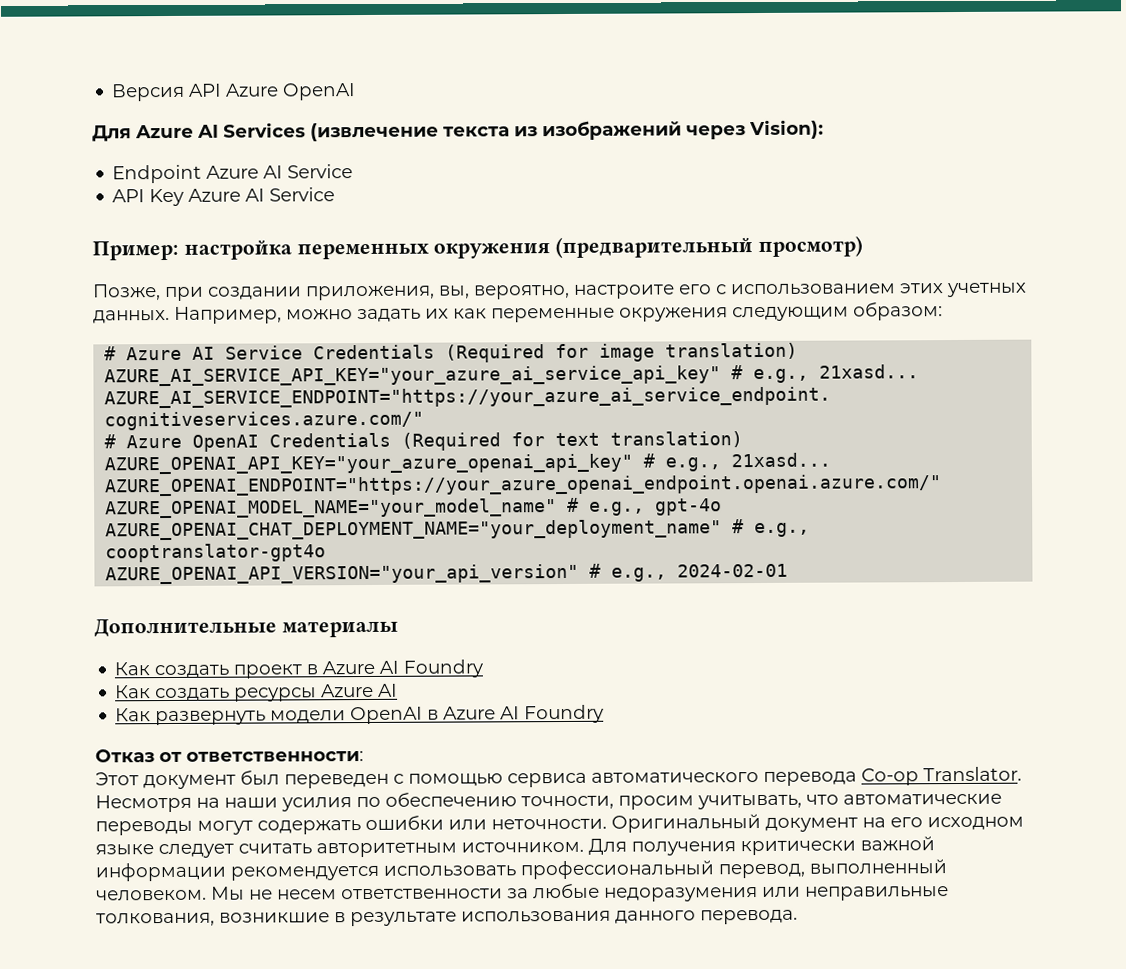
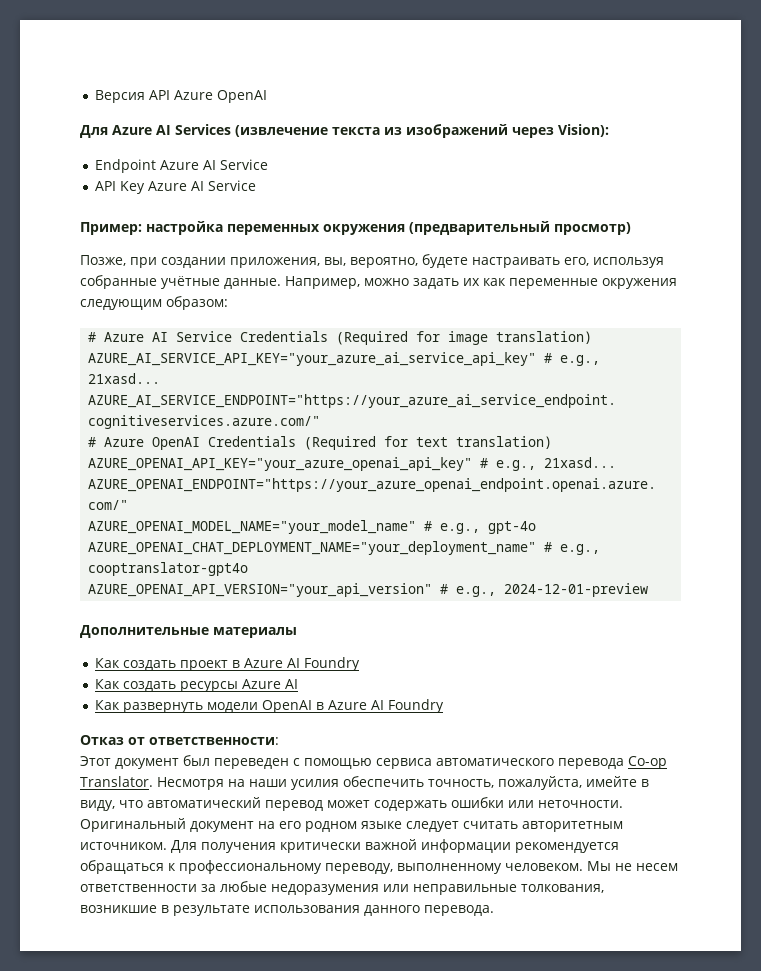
[573,282,1027,299] [93,309,170,324] настроите его с использованием этих учетных данных. -> [422,254,664,268] [80,275,281,289] будете настраивать его, используя собранные учётные данные.
[677,563,789,578] 2024-02-01 -> [504,583,649,597] 2024-12-01-preview
[356,792,1002,810] [95,820,253,836] по обеспечению точности, просим учитывать, что автоматические переводы могут -> [343,776,649,790] [80,797,370,811] обеспечить точность, пожалуйста, имейте в виду, что автоматический перевод может
[927,816,1024,831] исходном -> [305,821,357,832] родном
[383,859,947,880] использовать профессиональный перевод, выполненный -> [80,860,502,874] обращаться к профессиональному переводу, выполненному

